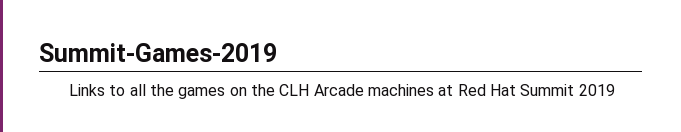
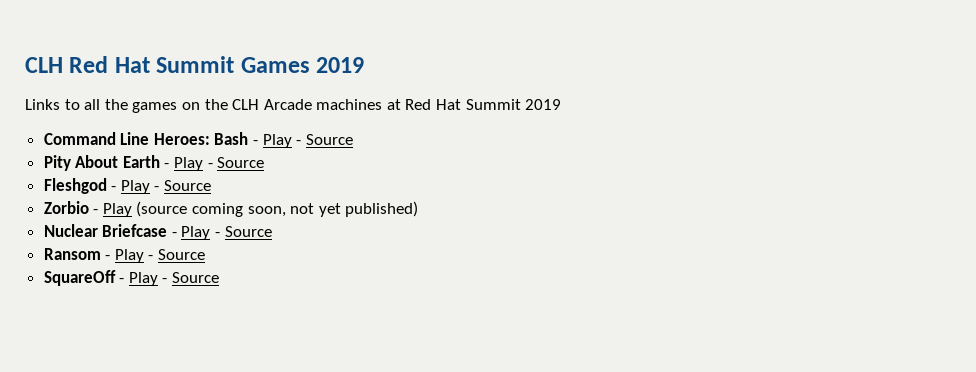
[39,43,277,62] Summit-Games-2019 -> [25,56,365,73] CLH Red Hat Summit Games 2019
(615, 90) none -> [43,132,353,148] [43,155,265,171] [43,178,212,194] [43,201,419,217] [43,224,272,240] [43,248,206,263] [43,270,220,286] // Command Line Heroes: Bash - Play - Source // Pity About Earth - Play - Source // Fleshgod - Play - Source // Zorbio - Play (source coming soon, not yet published) // Nuclear Briefcase - Play - Source // Ransom - Play - Source // SquareOff - Play - Source

